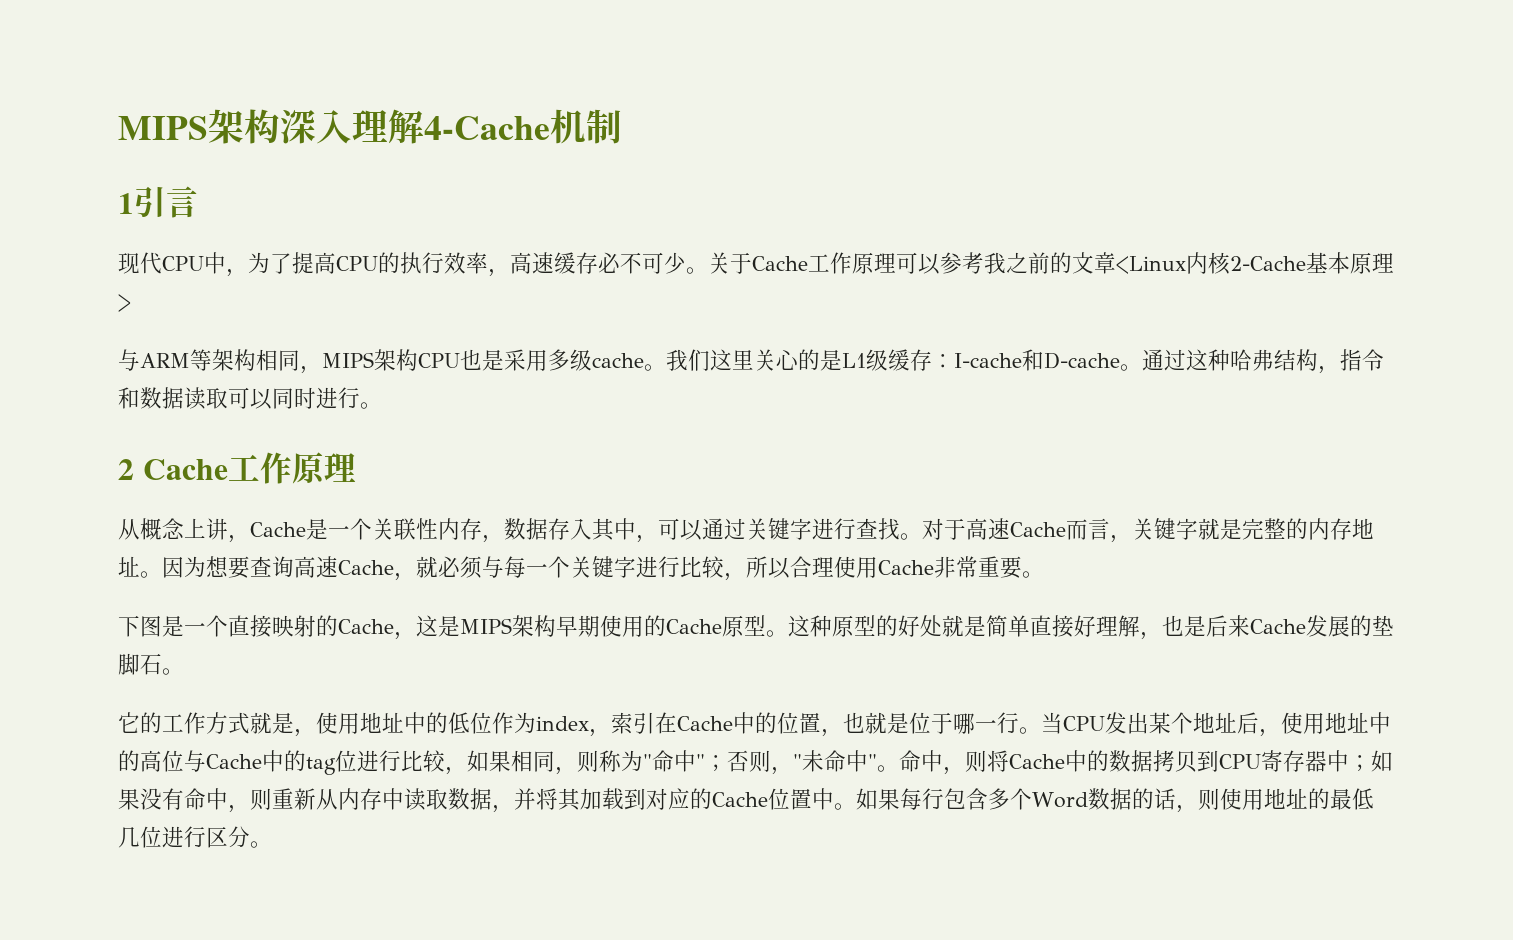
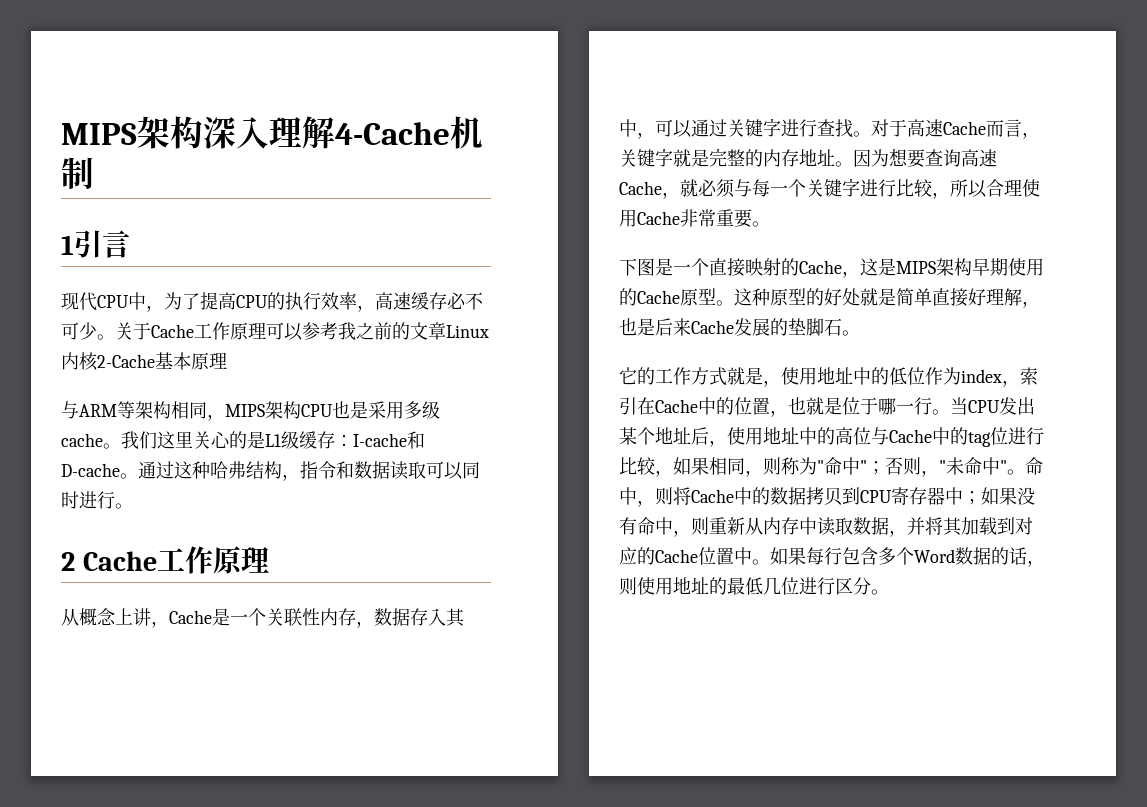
[1116,256,1186,274] <Linux -> [446,325,489,338] Linux
[118,294,131,312] > -> (227, 360) none

